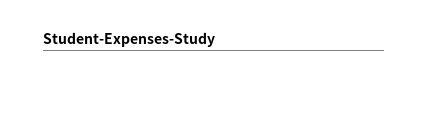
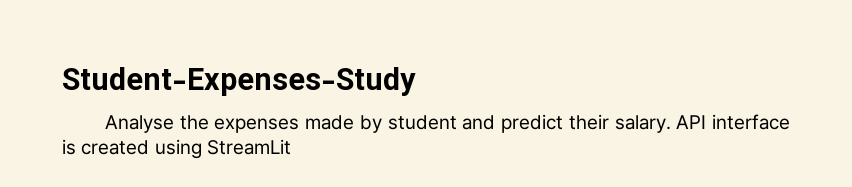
(215, 39) none -> [104,114,791,133] [62,139,291,159] // Analyse the expenses made by student and predict their salary. API interface is created using StreamLit

